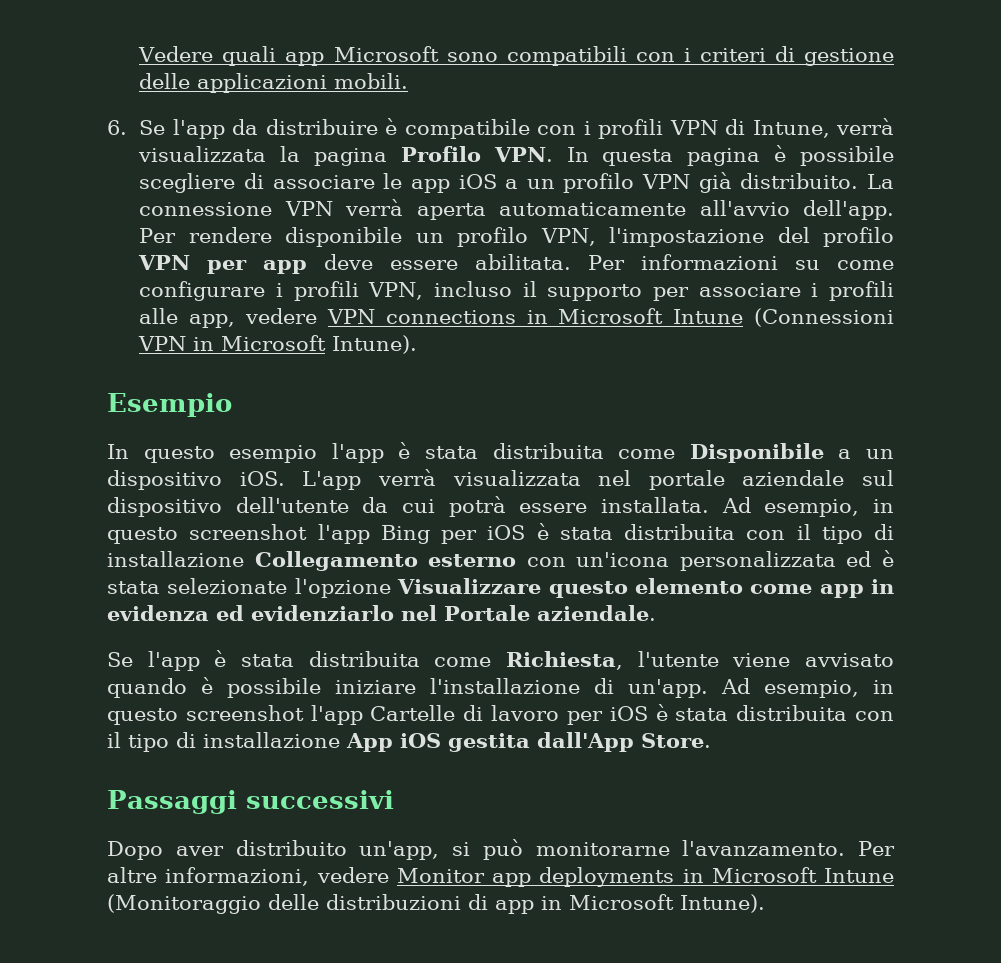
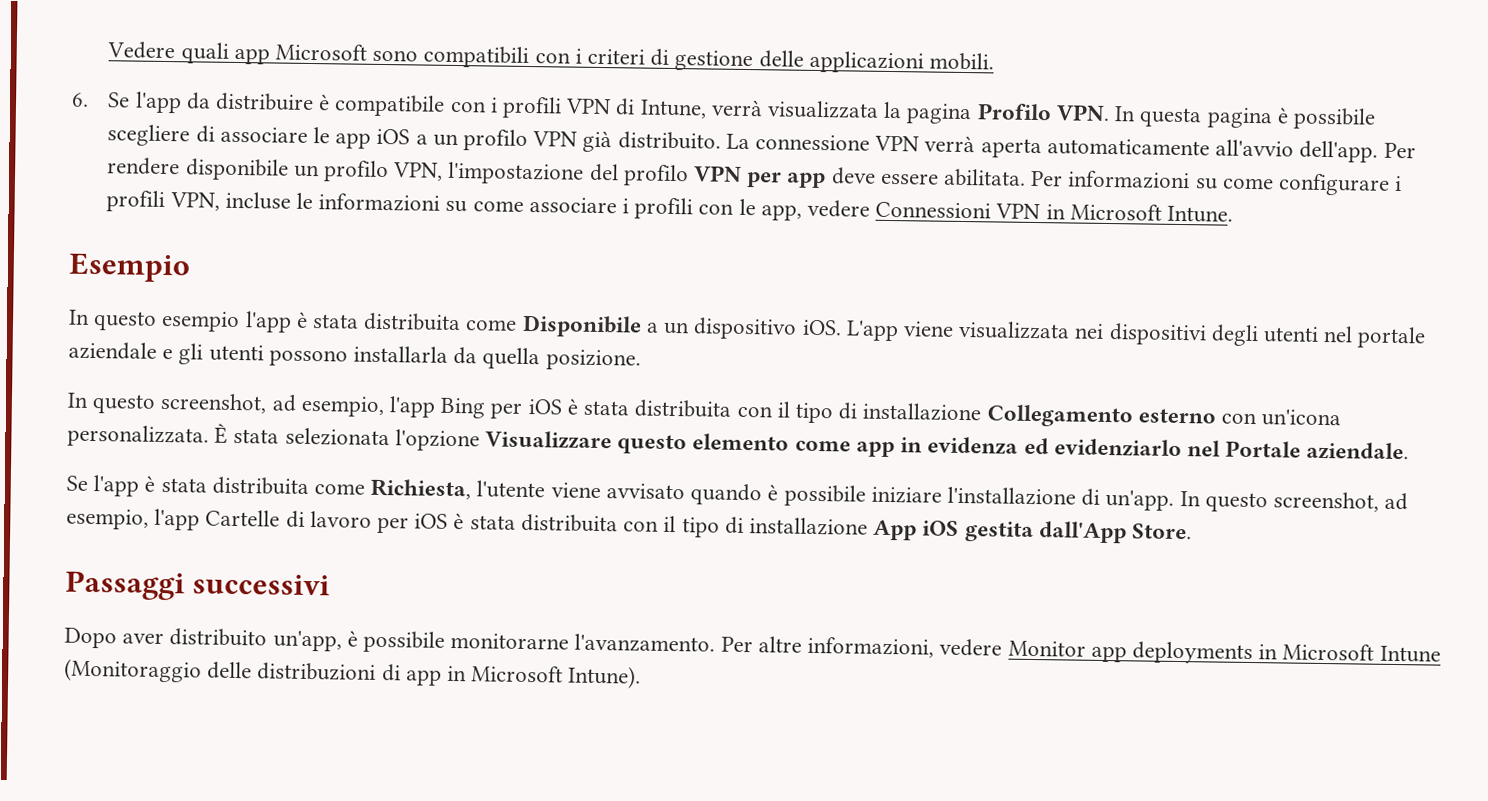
[433,281,894,301] [139,308,894,328] incluso il supporto per associare i profili alle app, vedere VPN connections in Microsoft Intune (Connessioni -> [224,191,992,221] incluse le informazioni su come associare i profili con le app, vedere Connessioni
[332,335,418,354] Intune). -> [1167,205,1234,223] Intune.
[377,469,894,490] [107,496,894,517] [107,524,308,544] verrà visualizzata nel portale aziendale sul dispositivo dell'utente da cui potrà essere installata. Ad esempio, in questo screenshot -> [902,320,1427,349] [68,341,641,371] [67,392,385,418] viene visualizzata nei dispositivi degli utenti nel portale aziendale e gli utenti possono installarla da quella posizione. // In questo screenshot, ad esempio,
[679,550,894,571] [107,578,288,594] personalizzata ed è stata selezionate -> [67,423,390,448] personalizzata. È stata selezionata
[721,678,894,698] [107,705,304,725] Ad esempio, in questo screenshot -> [1179,491,1409,513] [66,508,149,530] In questo screenshot, ad esempio,
[452,839,523,860] si può -> [346,630,446,653] è possibile

